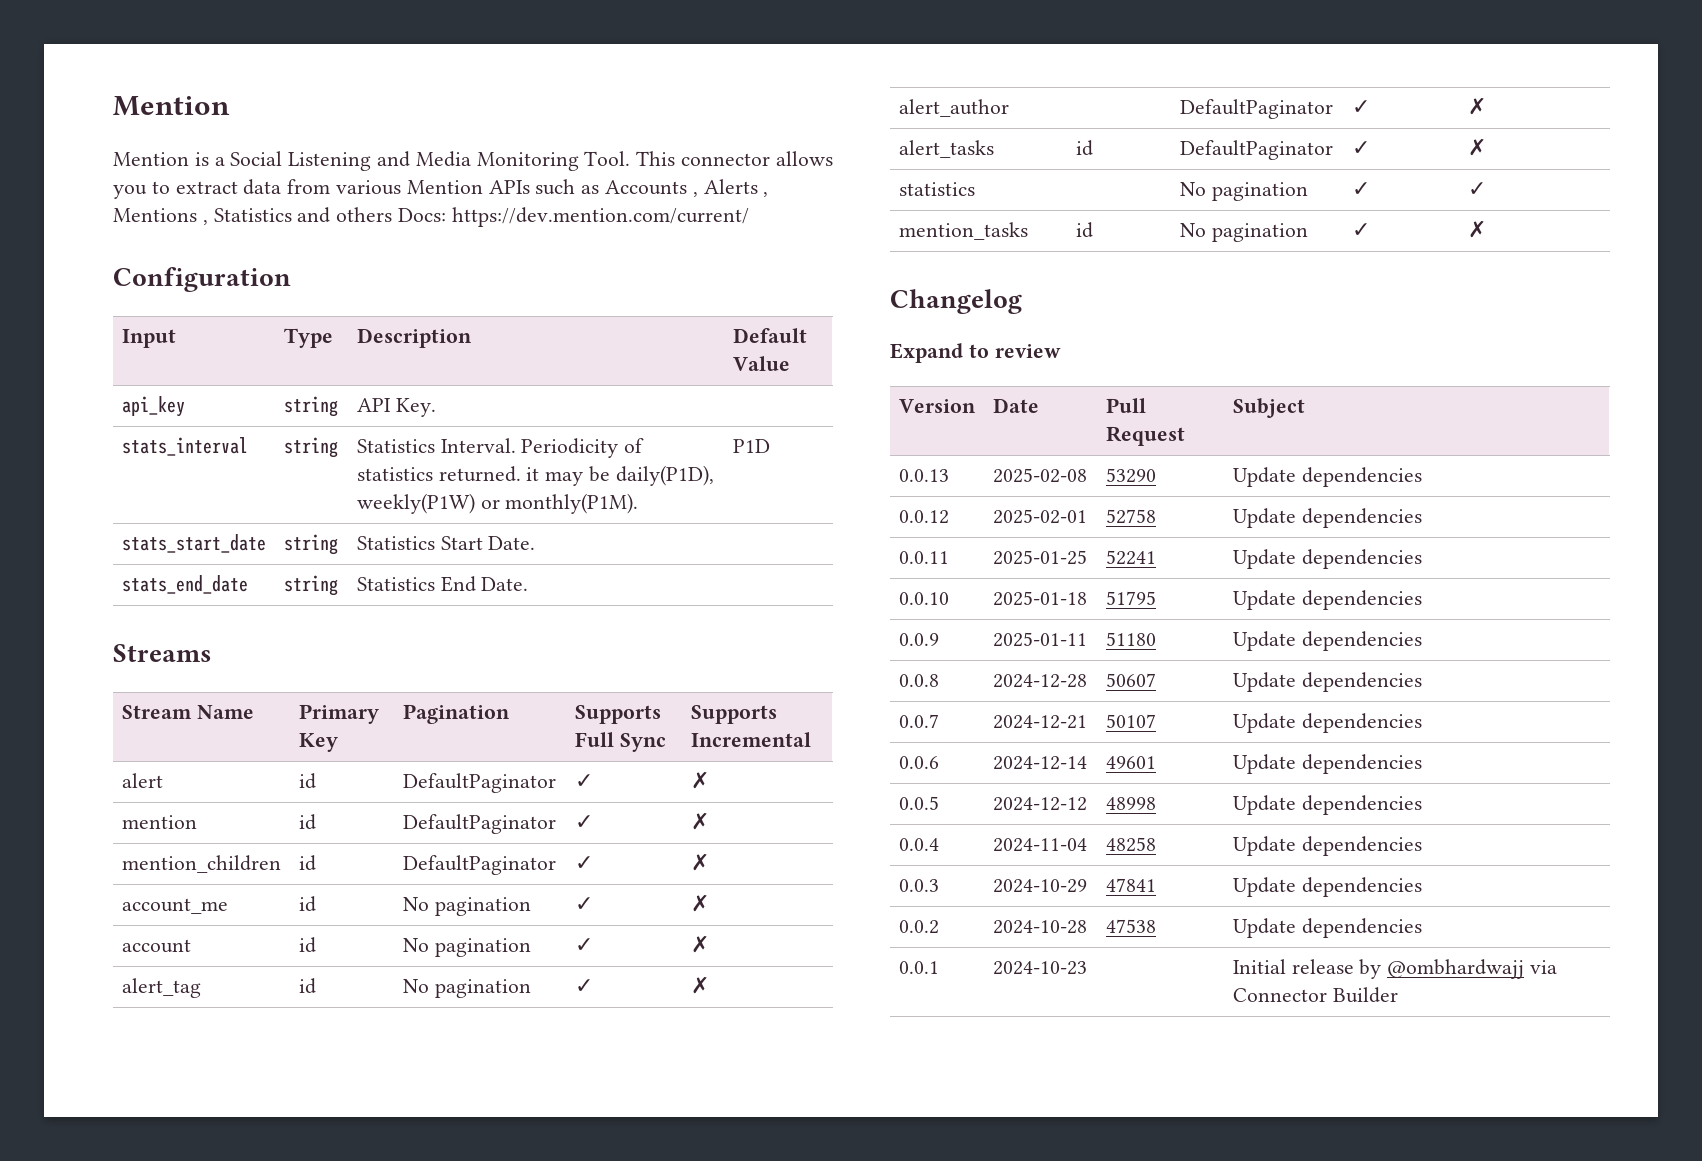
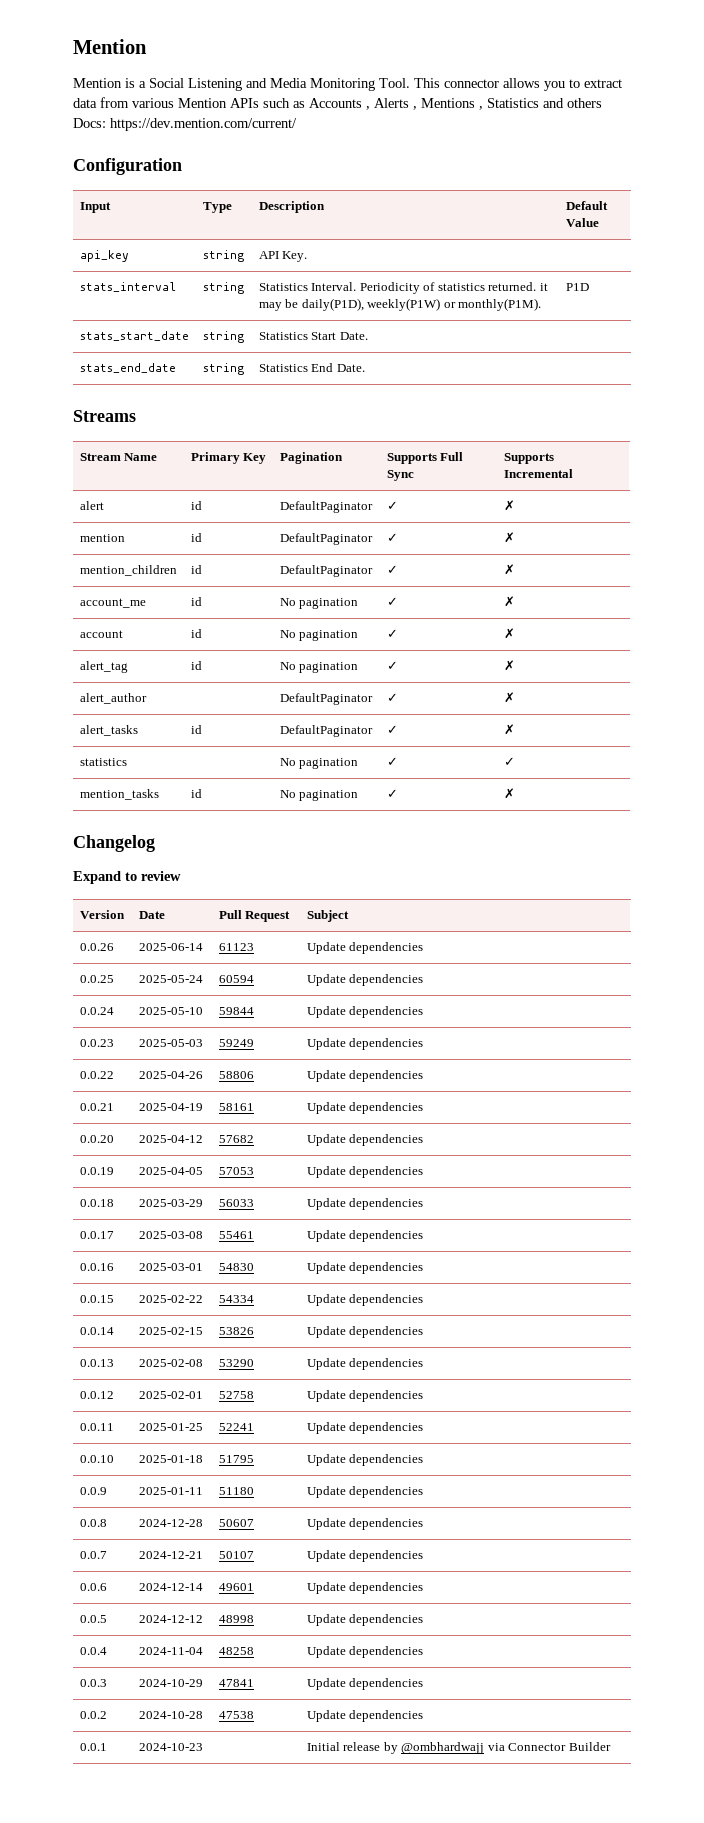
(1305, 408) none -> [79,943,114,951] [138,943,203,951] [218,943,254,951] [306,942,424,954] [79,975,114,983] [138,975,203,983] [218,975,254,983] [306,974,424,986] [79,1007,114,1015] [138,1007,203,1015] [218,1007,254,1015] [306,1006,424,1018] [79,1039,114,1047] [138,1039,203,1047] [218,1039,254,1047] [306,1038,424,1050] [79,1071,114,1079] [138,1071,203,1079] [218,1071,254,1079] [306,1070,424,1082] [79,1103,114,1111] [138,1103,203,1111] [218,1103,254,1111] [306,1102,424,1114] [79,1135,114,1143] [138,1135,203,1143] [218,1135,254,1143] [306,1134,424,1146] [79,1167,114,1175] [138,1167,203,1175] [218,1167,254,1175] [306,1166,424,1178] [79,1199,114,1207] [138,1199,203,1207] [218,1199,254,1207] [306,1198,424,1210] [79,1231,114,1239] [138,1231,203,1239] [218,1231,254,1239] [306,1230,424,1242] [79,1263,114,1271] [138,1263,203,1271] [218,1263,254,1271] [306,1262,424,1274] [79,1295,114,1303] [138,1295,203,1303] [218,1295,254,1303] [306,1294,424,1306] [79,1327,114,1335] [138,1327,203,1335] [218,1327,254,1335] [306,1326,424,1338] // 0.0.26 | 2025-06-14 | 61123 | Update dependencies // 0.0.25 | 2025-05-24 | 60594 | Update dependencies // 0.0.24 | 2025-05-10 | 59844 | Update dependencies // 0.0.23 | 2025-05-03 | 59249 | Update dependencies // 0.0.22 | 2025-04-26 | 58806 | Update dependencies // 0.0.21 | 2025-04-19 | 58161 | Update dependencies // 0.0.20 | 2025-04-12 | 57682 | Update dependencies // 0.0.19 | 2025-04-05 | 57053 | Update dependencies // 0.0.18 | 2025-03-29 | 56033 | Update dependencies // 0.0.17 | 2025-03-08 | 55461 | Update dependencies // 0.0.16 | 2025-03-01 | 54830 | Update dependencies // 0.0.15 | 2025-02-22 | 54334 | Update dependencies // 0.0.14 | 2025-02-15 | 53826 | Update dependencies

